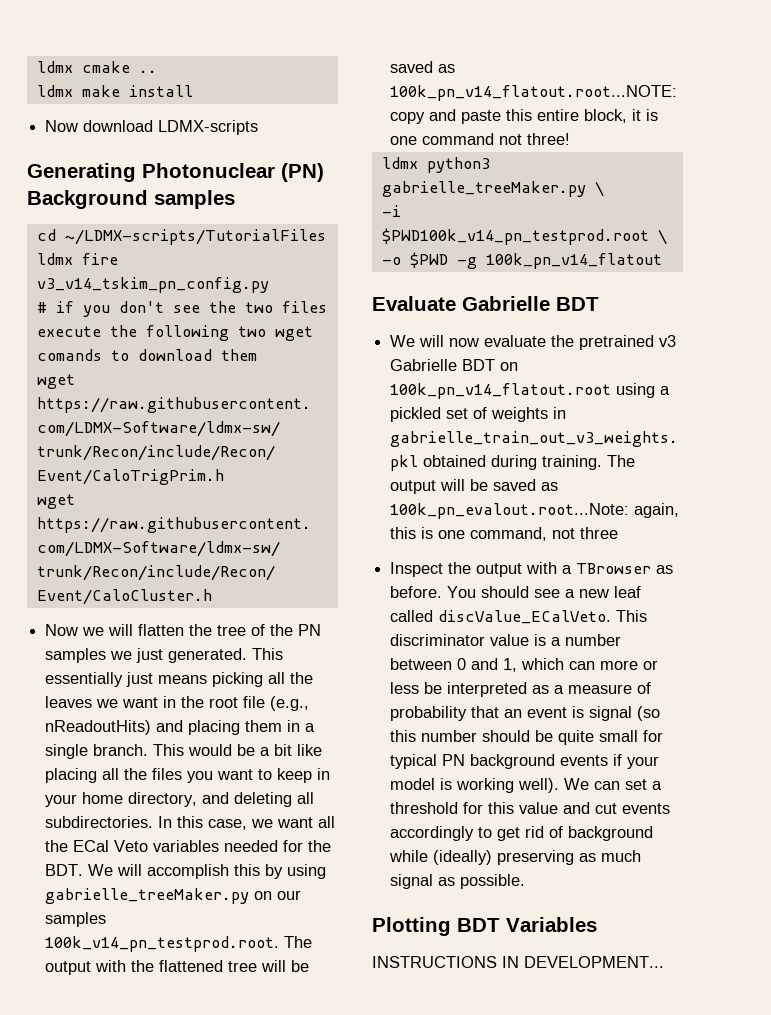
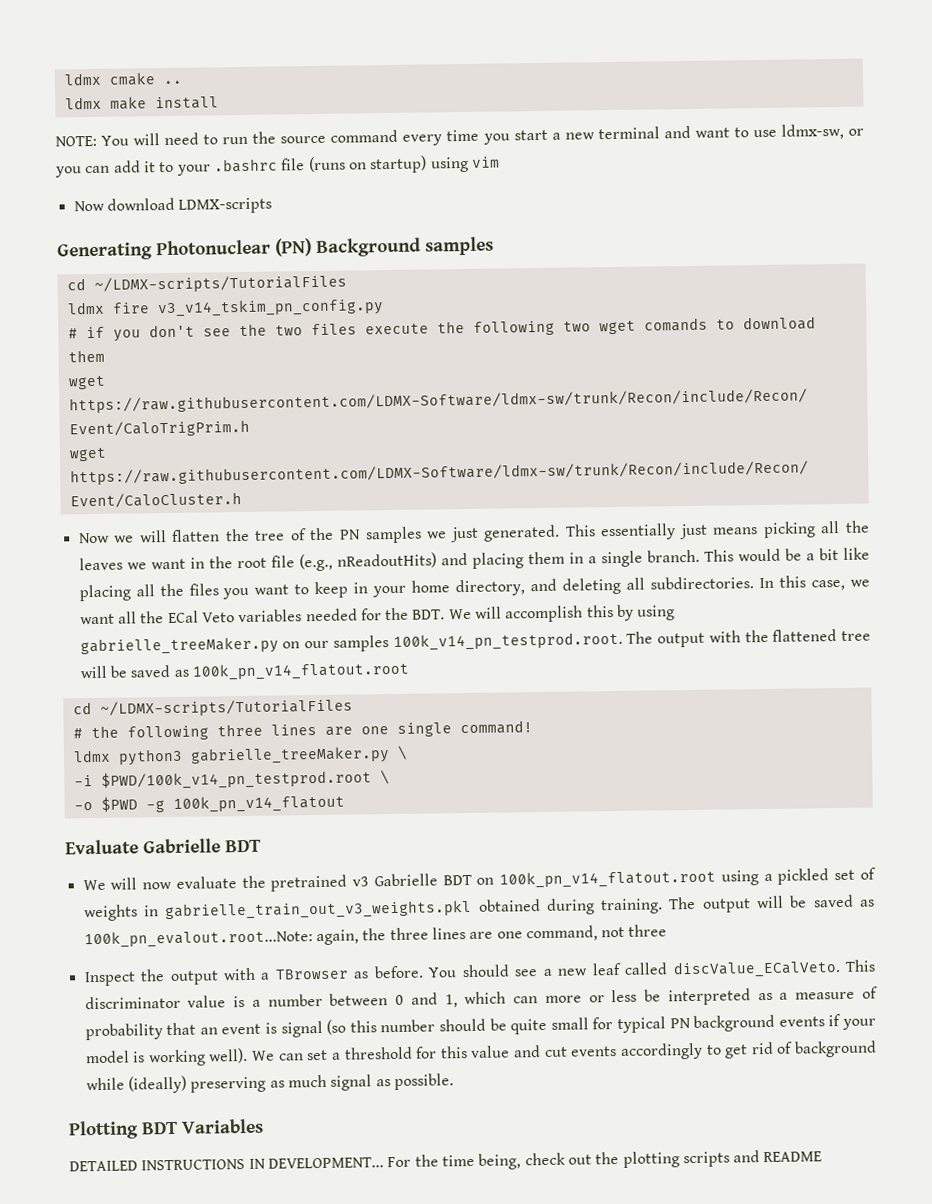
(193, 91) none -> [55,123,864,147] [55,155,500,178] // NOTE: You will need to run the source command every time you start a new terminal and want to use ldmx-sw, or you can add it to your .bashrc file (runs on startup) using vim
[390,85,678,101] [390,109,659,124] [390,133,571,145] 100k_pn_v14_flatout.root...NOTE: copy and paste this entire block, it is one command not three! -> [191,661,410,681] [72,698,353,717] [72,720,533,741] 100k_pn_v14_flatout.root // cd ~/LDMX-scripts/TutorialFiles // # the following three lines are one single command!
[381,228,649,245] $PWD100k_v14_pn_testprod.root -> [100,769,372,790] $PWD/100k_v14_pn_testprod.root
[390,527,434,539] this is -> [362,927,494,941] the three lines are
(597, 924) none -> [69,1160,138,1172] DETAILED
(664, 962) none -> [387,1150,823,1170] For the time being, check out the plotting scripts and README

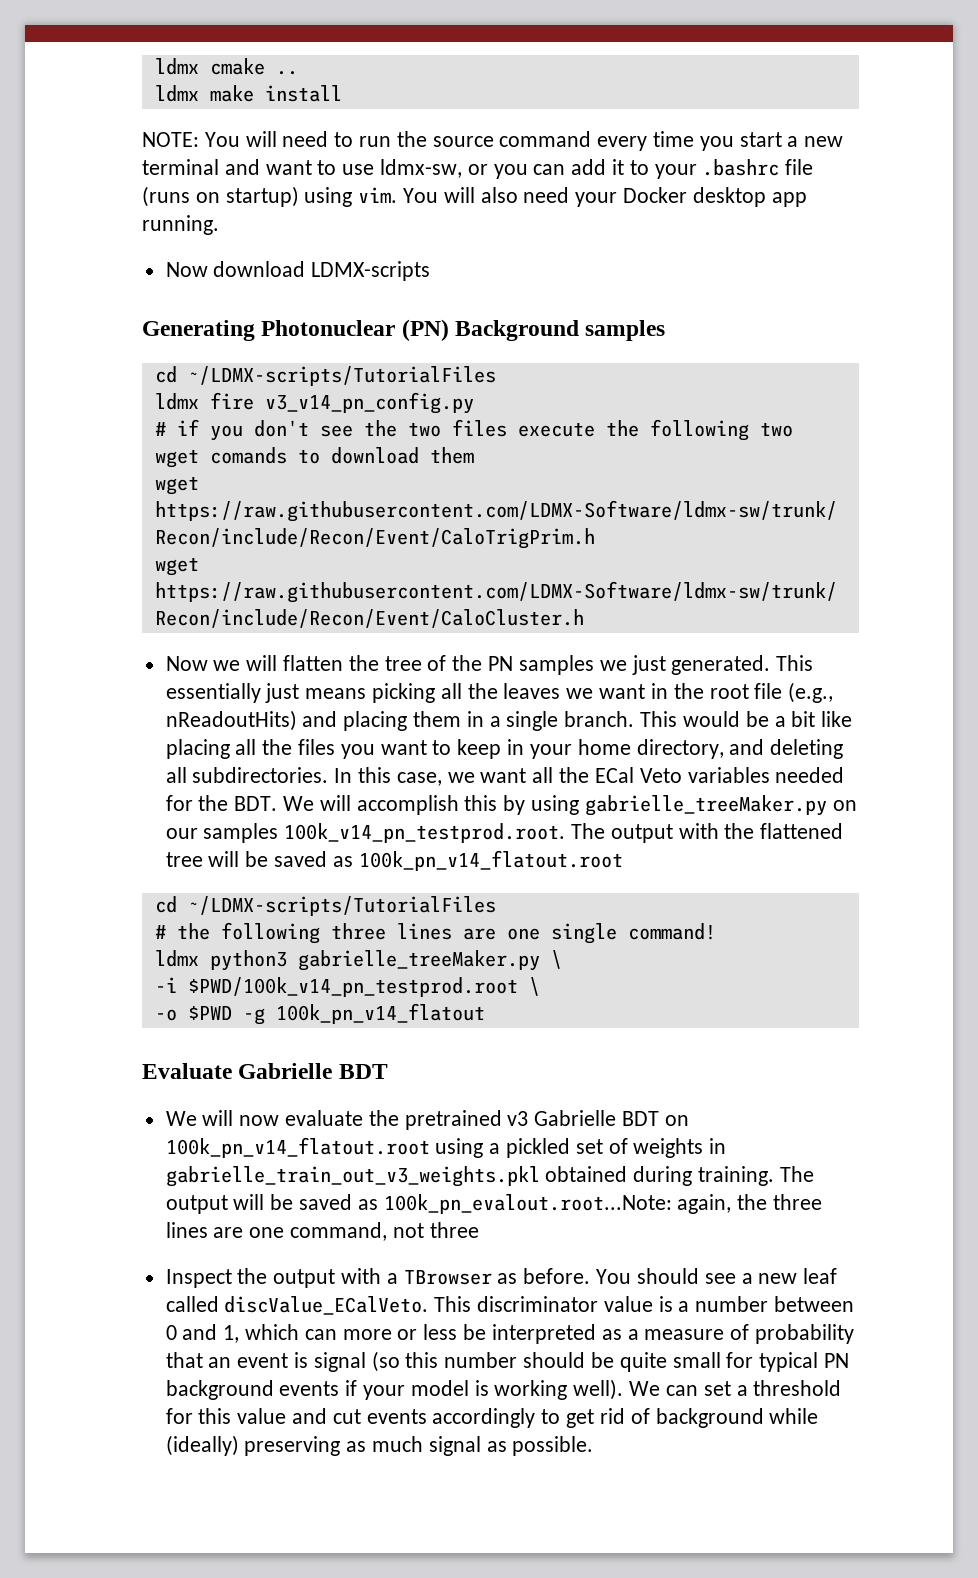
[471,156,500,168] vim -> [358,187,807,207] [142,215,219,235] vim. You will also need your Docker desktop app running.
[156,298,384,318] v3_v14_tskim_pn_config.py -> [264,392,474,414] v3_v14_pn_config.py
[68,1118,264,1140] [69,1150,823,1172] // Plotting BDT Variables // DETAILED INSTRUCTIONS IN DEVELOPMENT... For the time being, check out the plotting scripts and README -> (594, 1446) none

